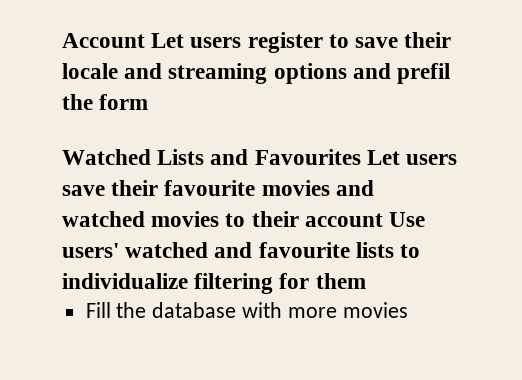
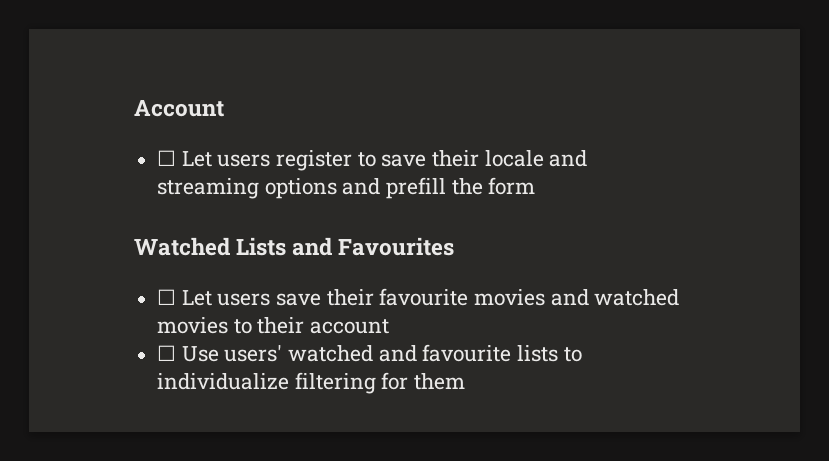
(145, 40) none -> [157,150,177,166] // ☐
[397,63,451,84] prefil -> [386,177,447,199] prefill
(361, 157) none -> [157,289,177,305] // ☐
(383, 220) none -> [157,345,177,361] // ☐
[85,302,408,318] // Fill the database with more movies -> (466, 381) none

